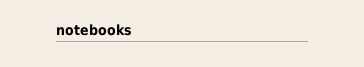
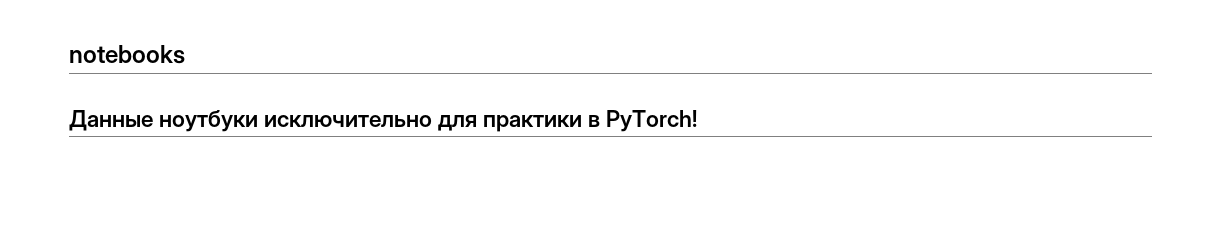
(132, 30) none -> [69,110,698,132] // Данные ноутбуки исключительно для практики в PyTorch!

